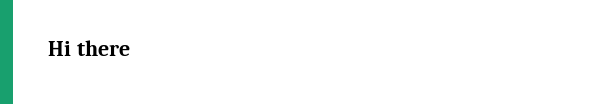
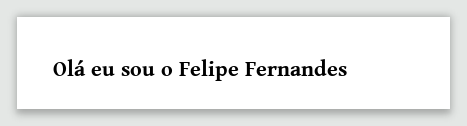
[48,40,130,56] Hi there -> [53,59,347,81] Olá eu sou o Felipe Fernandes

